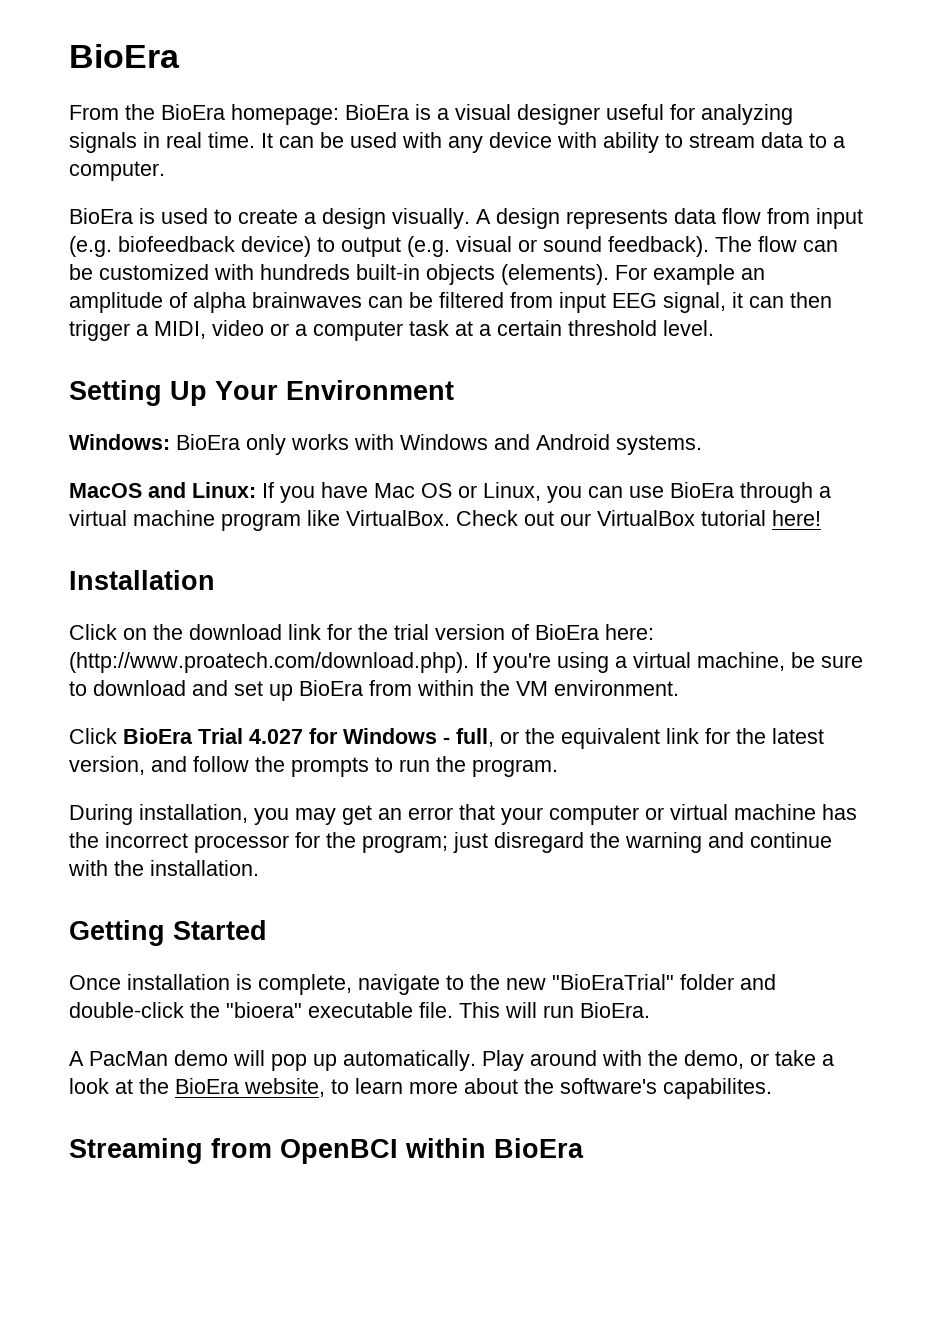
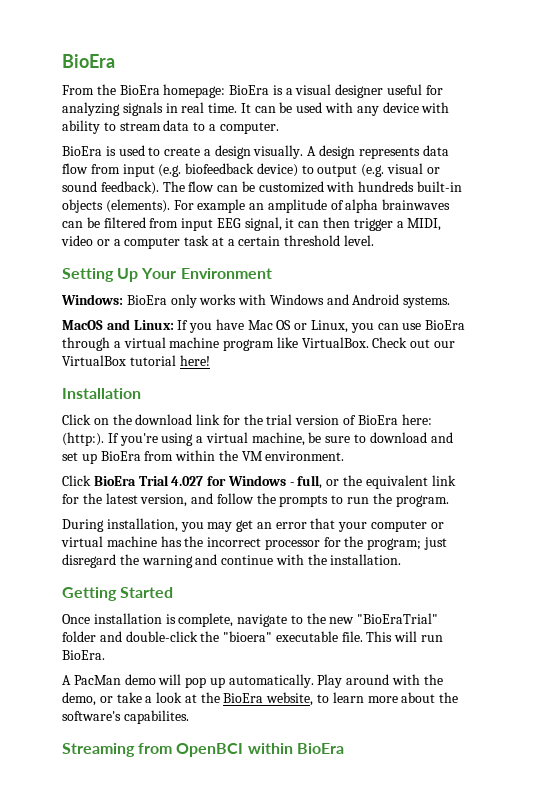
[69,652,469,673] (http://www.proatech.com/download.php). -> [62,432,104,446] (http:).

